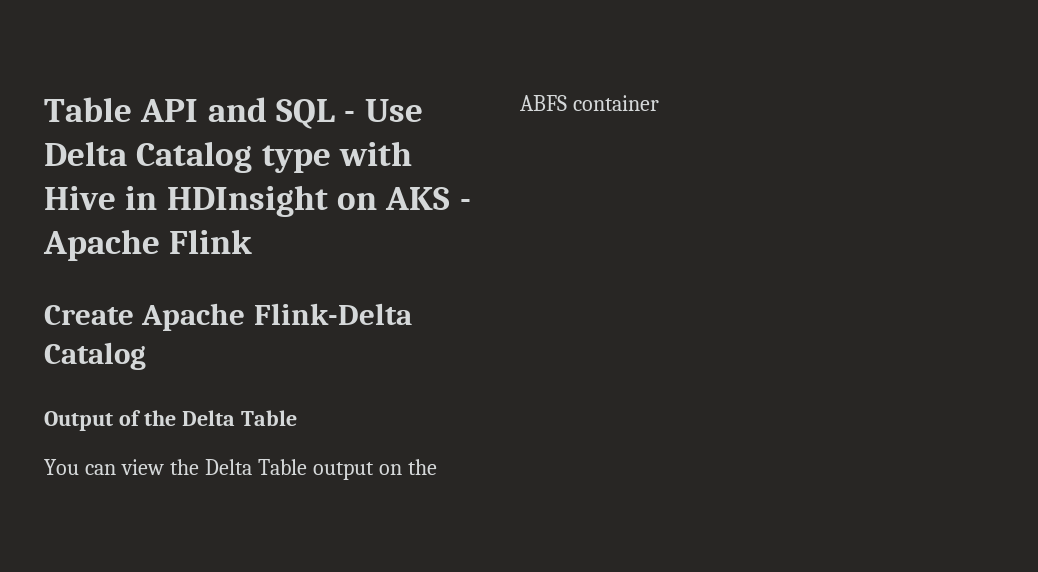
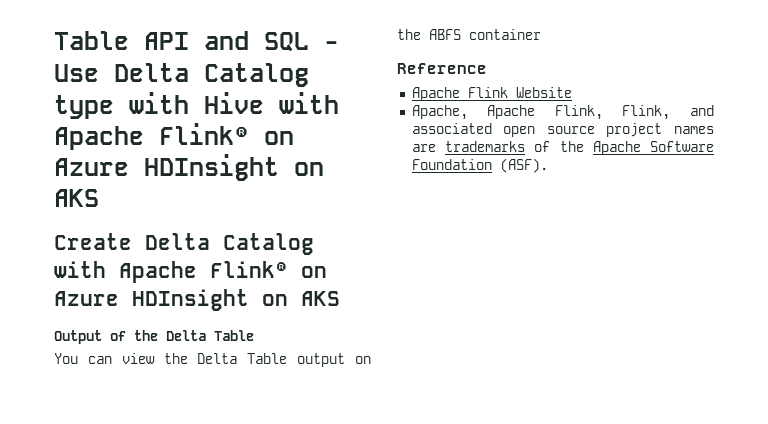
[125,185,471,217] [43,229,253,261] [44,303,412,331] [44,342,146,370] in HDInsight on AKS - Apache Flink // Create Apache Flink-Delta Catalog -> [279,92,339,114] [54,123,294,150] [54,154,324,181] [54,189,99,207] [54,233,314,255] [54,261,327,283] [54,289,340,311] with Apache Flink® on Azure HDInsight on AKS // Create Delta Catalog with Apache Flink® on Azure HDInsight on AKS
(659, 103) none -> [397,63,487,74] [411,87,572,101] [411,105,714,120] [411,123,714,137] [411,141,714,155] [411,158,548,173] // Reference // Apache Flink Website // Apache, Apache Flink, Flink, and associated open source project names are trademarks of the Apache Software Foundation (ASF).

